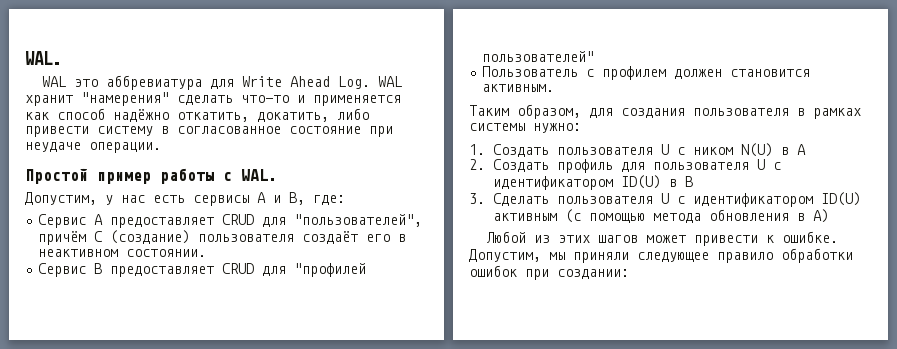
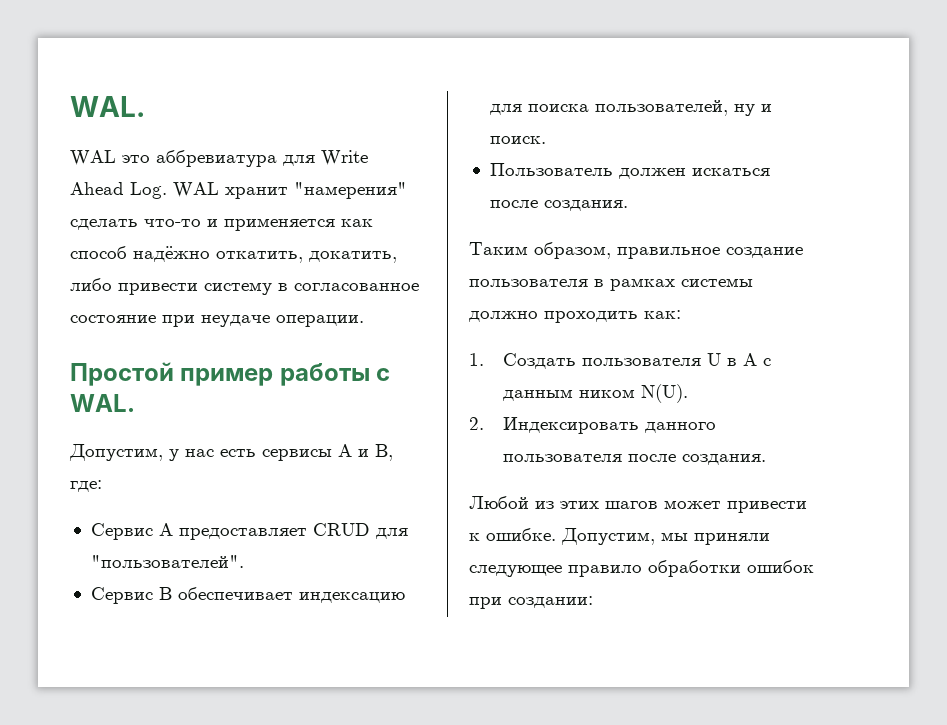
[294,214,423,227] [38,230,407,245] [38,249,207,257] [38,263,367,277] [482,51,595,62] [482,66,811,80] [482,84,555,92] "пользователей", причём C (создание) пользователя создаёт его в неактивном состоянии. // Сервис B предоставляет CRUD для "профилей пользователей" // Пользователь с профилем должен становится активным. -> [90,555,244,568] [90,587,405,604] [489,100,772,116] [489,136,546,144] [489,163,770,179] [489,200,628,211] "пользователей". // Сервис B обеспечивает индексацию для поиска пользователей, ну и поиск. // Пользователь должен искаться после создания.
[589,108,685,118] для создания -> [617,247,803,259] правильное создание
[533,123,581,133] нужно: -> [469,310,681,323] должно проходить как:
[676,143,773,157] с ником N(U) -> (722, 359) none
[469,159,781,173] [492,175,693,190] [469,192,861,207] [492,209,829,223] // 2. Создать профиль для пользователя U с идентификатором ID(U) в B // 3. Сделать пользователя U с идентификатором ID(U) активным (с помощью метода обновления в A) -> [763,358,772,366] [503,384,689,403] [469,417,717,434] [503,454,767,465] c данным ником N(U). // 2. Индексировать данного пользователя после создания.

